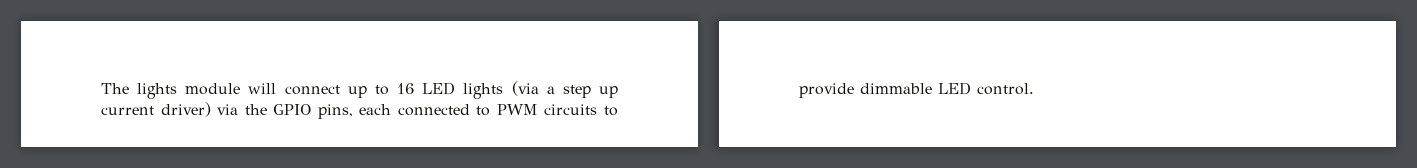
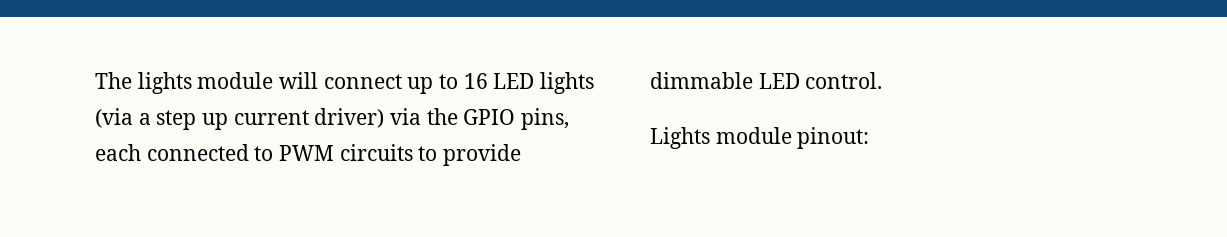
(1034, 89) none -> [650,127,870,149] // Lights module pinout:

